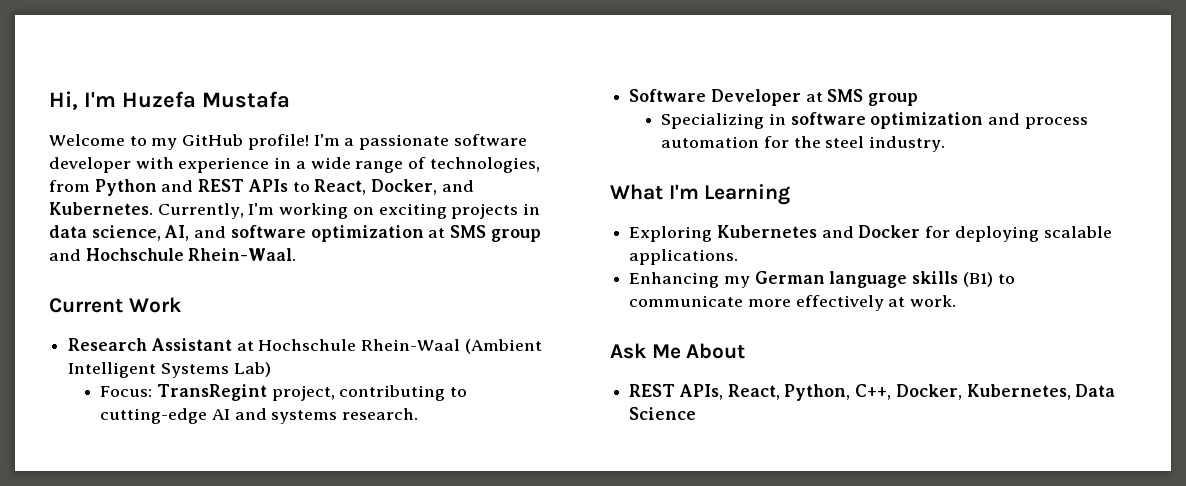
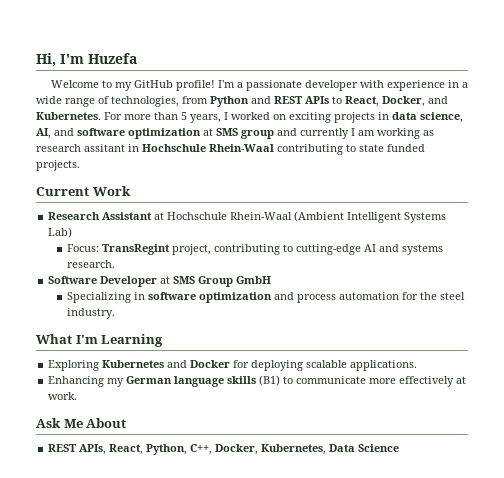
[202,91,290,108] Mustafa -> (137, 58) none
[453,134,527,146] software -> (302, 85) none
[157,203,349,219] Currently, I'm working -> [104,112,270,123] For more than 5 years, I worked
[85,248,297,261] Hochschule Rhein-Waal. -> [300,128,434,139] [36,144,425,155] [36,160,80,171] currently I am working as research assitant in Hochschule Rhein-Waal contributing to state funded projects.
[868,93,919,106] group -> [198,276,272,287] Group GmbH

